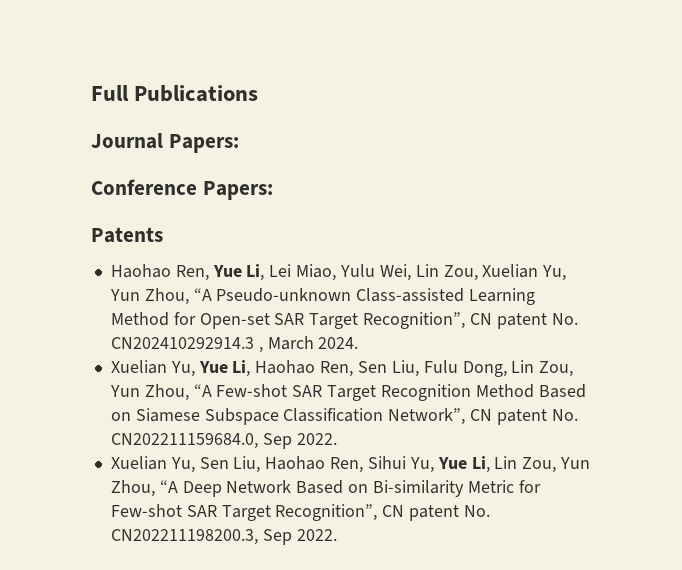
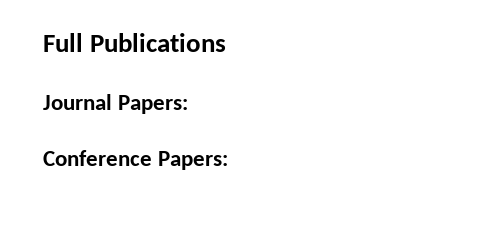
[91,227,163,243] [110,264,567,281] [109,288,536,305] [110,312,578,329] [110,336,359,353] [110,360,574,377] [109,384,586,401] [110,408,578,425] [110,433,337,449] [110,456,591,473] [110,480,541,497] [110,504,490,521] [110,529,337,545] // Patents // Haohao Ren, Yue Li, Lei Miao, Yulu Wei, Lin Zou, Xuelian Yu, Yun Zhou, “A Pseudo-unknown Class-assisted Learning Method for Open-set SAR Target Recognition”, CN patent No. CN202410292914.3 , March 2024. // Xuelian Yu, Yue Li, Haohao Ren, Sen Liu, Fulu Dong, Lin Zou, Yun Zhou, “A Few-shot SAR Target Recognition Method Based on Siamese Subspace Classification Network”, CN patent No. CN202211159684.0, Sep 2022. // Xuelian Yu, Sen Liu, Haohao Ren, Sihui Yu, Yue Li, Lin Zou, Yun Zhou, “A Deep Network Based on Bi-similarity Metric for Few-shot SAR Target Recognition”, CN patent No. CN202211198200.3, Sep 2022. -> (229, 160) none

